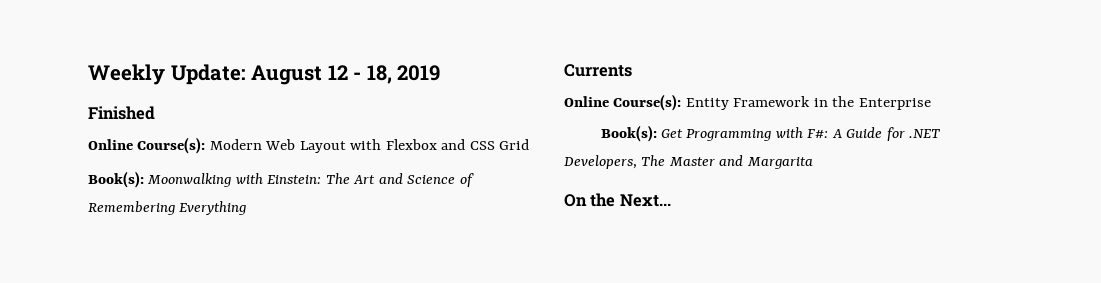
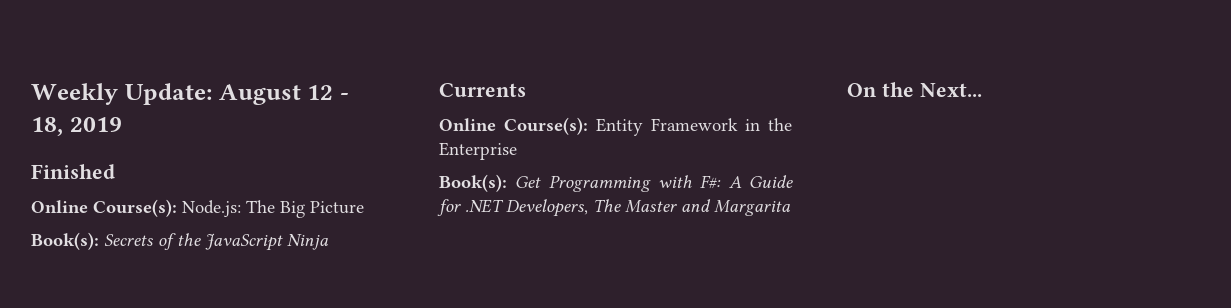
[209,139,530,153] [88,171,474,188] [88,201,247,215] Modern Web Layout with Flexbox and CSS Grid // Book(s): Moonwalking with Einstein: The Art and Science of Remembering Everything -> [182,200,364,218] [31,232,329,251] Node.js: The Big Picture // Book(s): Secrets of the JavaScript Ninja

